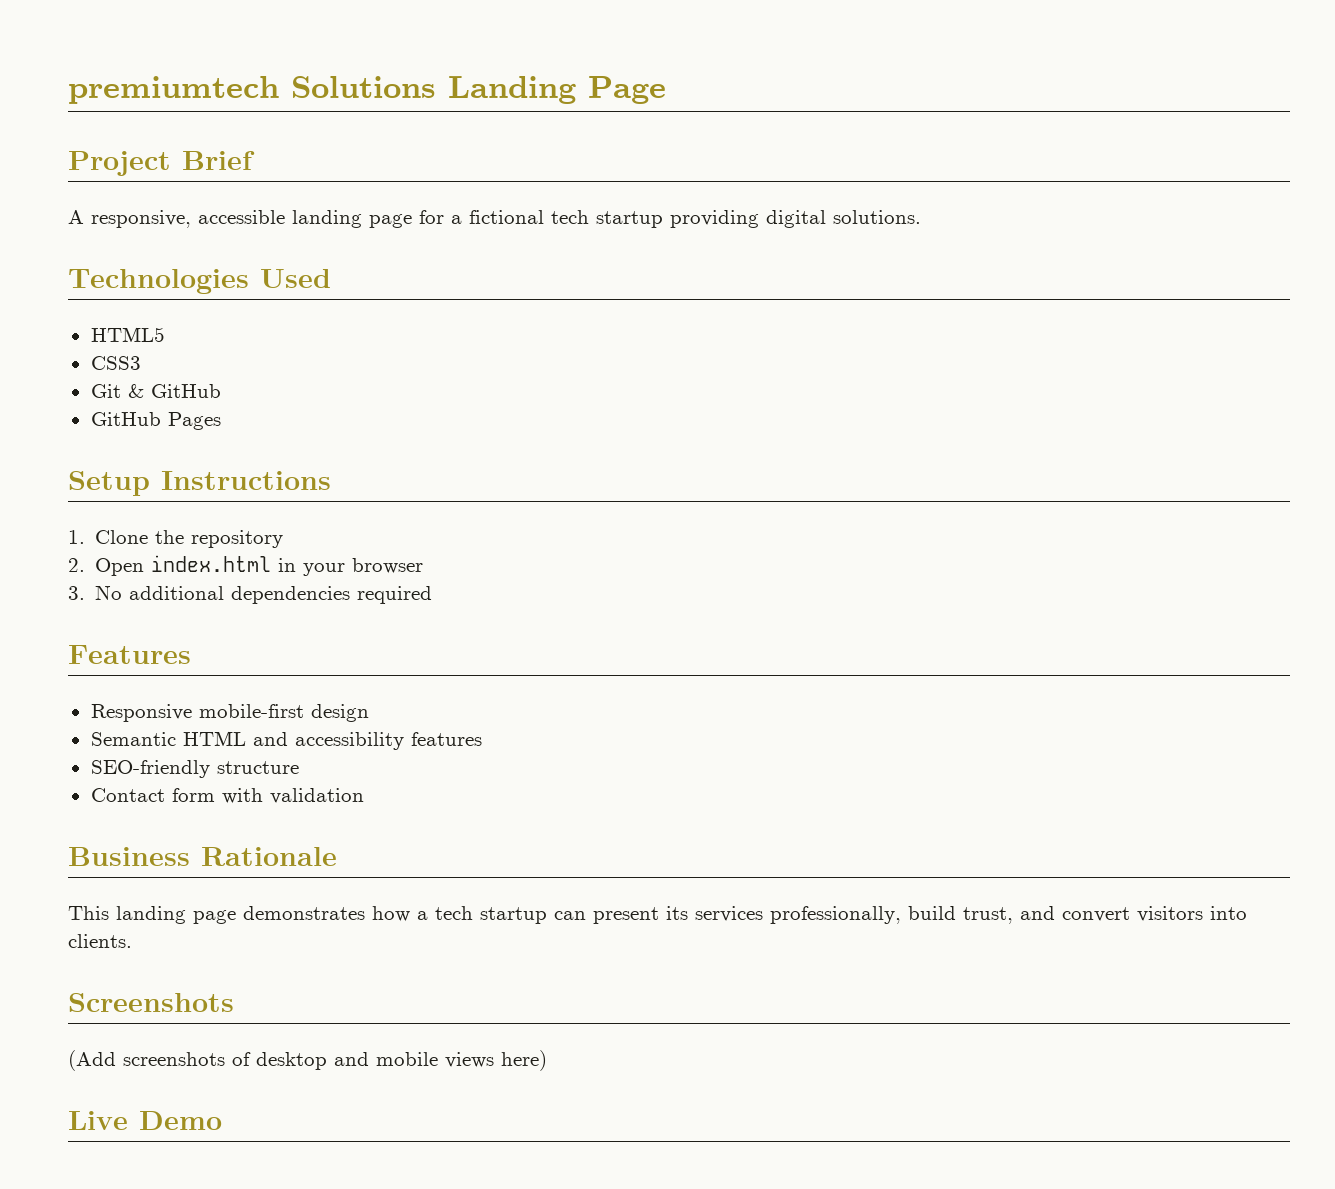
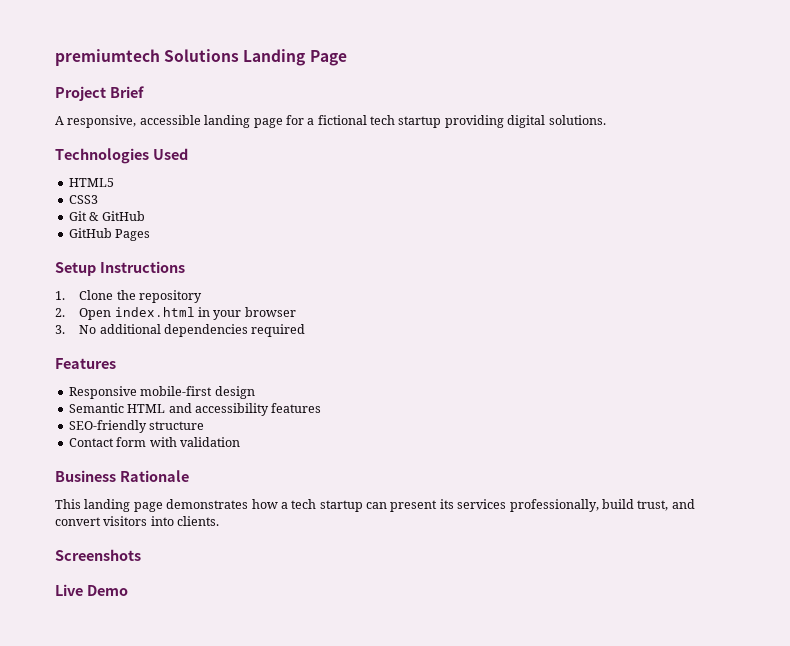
[68,1050,547,1071] // (Add screenshots of desktop and mobile views here) -> (141, 555) none

